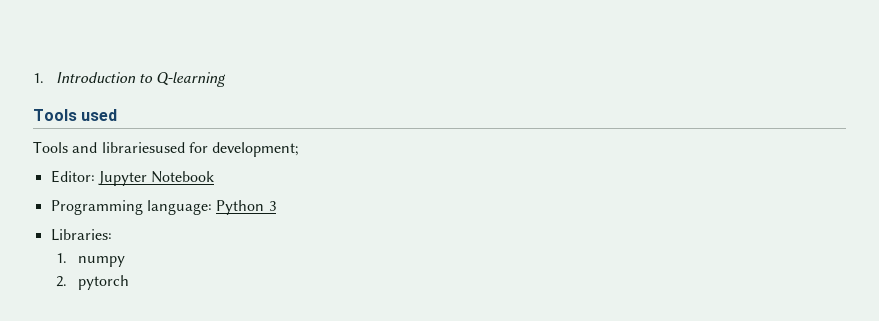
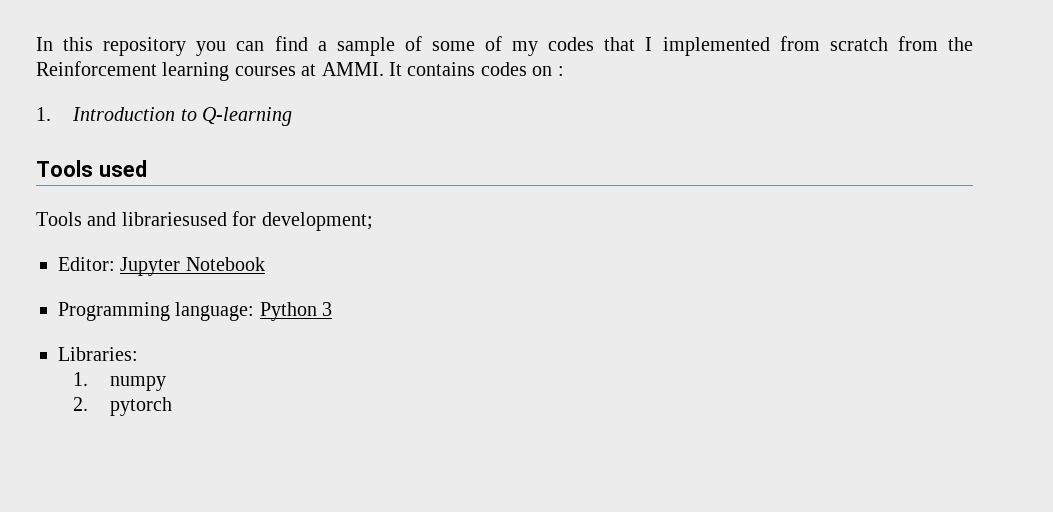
(33, 78) none -> [36,36,973,56] [36,61,564,81] In this repository you can find a sample of some of my codes that I implemented from scratch from the Reinforcement learning courses at AMMI. It contains codes on : //

